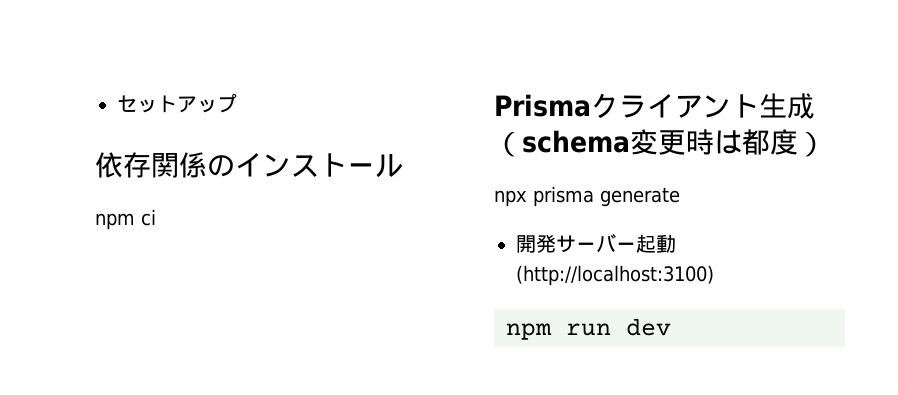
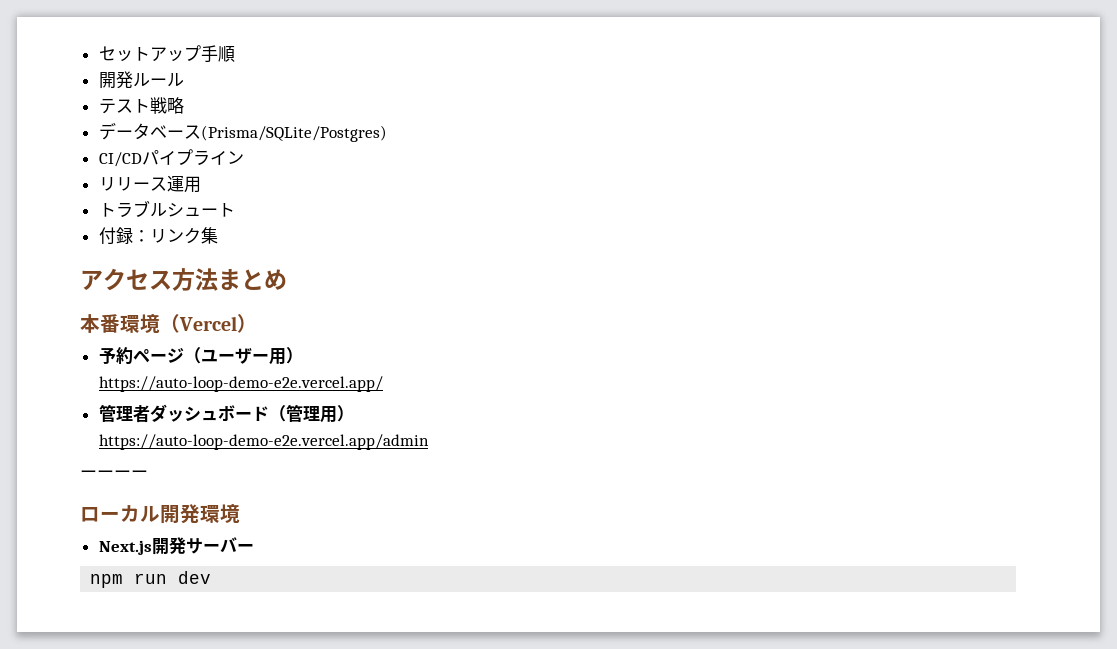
[95,152,403,178] [95,209,156,230] [494,93,815,119] [494,129,826,157] [494,186,680,207] // 依存関係のインストール // npm ci // Prismaクライアント生成（schema変更時は都度） // npx prisma generate // -> [200,45,235,63] [98,71,184,89] [98,97,184,114] [98,122,387,142] [98,149,244,167] [98,175,201,193] [98,200,235,218] [98,227,218,245] [80,268,287,291] [80,314,257,333] [98,347,303,365] [98,376,383,392] [98,404,354,423] [98,434,429,450] [80,470,148,478] [80,504,240,524] [98,540,152,555] 手順 // 開発ルール // テスト戦略 // データベース(Prisma/SQLite/Postgres) // CI/CDパイプライン // リリース運用 // トラブルシュート // 付録：リンク集 // アクセス方法まとめ // 本番環境（Vercel） // 予約ページ（ユーザー用） // https://auto-loop-demo-e2e.vercel.app/ // 管理者ダッシュボード（管理用） // https://auto-loop-demo-e2e.vercel.app/admin // ーーーー // ローカル開発環境 // Next.js
[636,234,676,253] [516,265,714,286] 起動(http://localhost:3100) -> (254, 547) none

